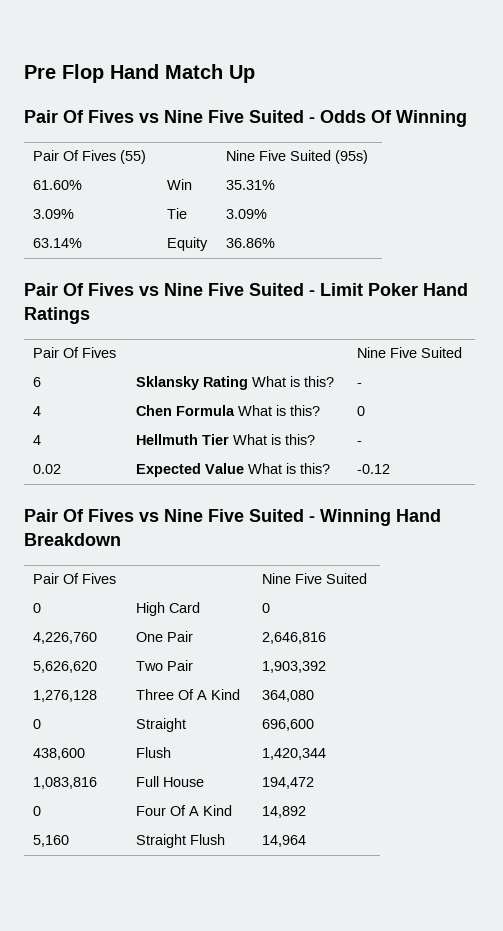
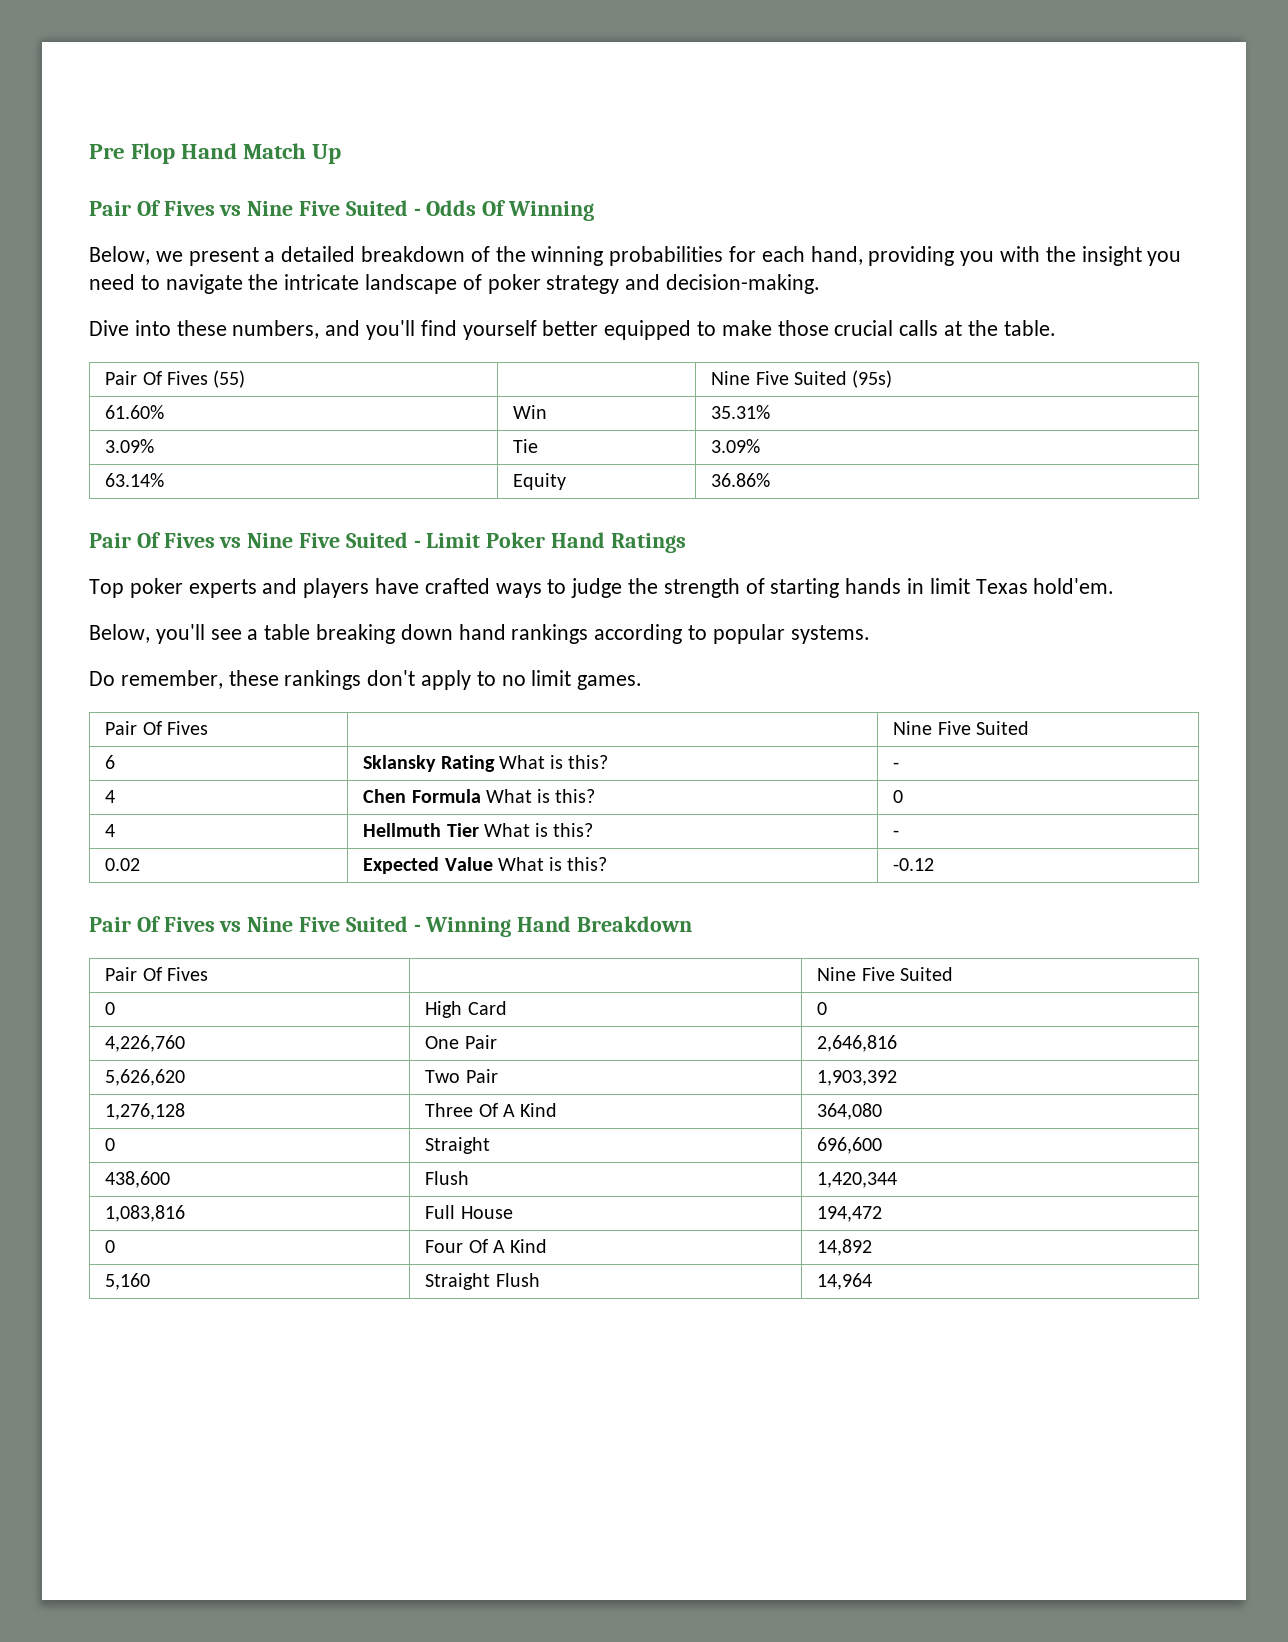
(467, 118) none -> [89,246,1182,266] [89,274,821,294] [89,320,1056,340] // Below, we present a detailed breakdown of the winning probabilities for each hand, providing you with the insight you need to navigate the intricate landscape of poker strategy and decision-making. // Dive into these numbers, and you'll find yourself better equipped to make those crucial calls at the table.
(90, 315) none -> [89,578,1115,598] [89,624,870,644] [89,670,643,690] // Top poker experts and players have crafted ways to judge the strength of starting hands in limit Texas hold'em. // Below, you'll see a table breaking down hand rankings according to popular systems. // Do remember, these rankings don't apply to no limit games.

